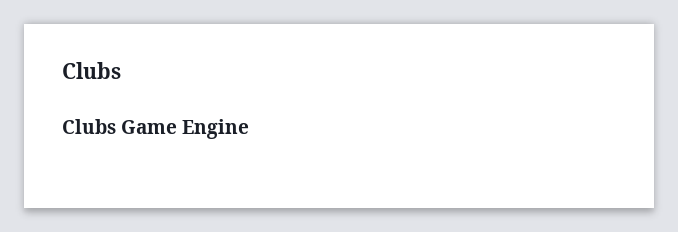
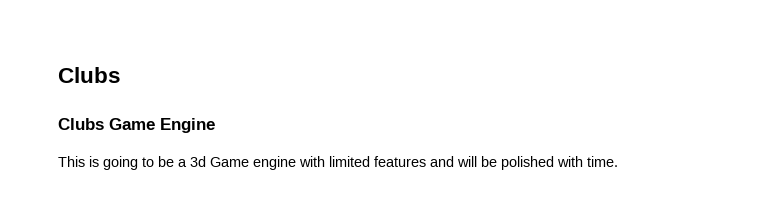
(250, 129) none -> [58,156,618,170] // This is going to be a 3d Game engine with limited features and will be polished with time.

